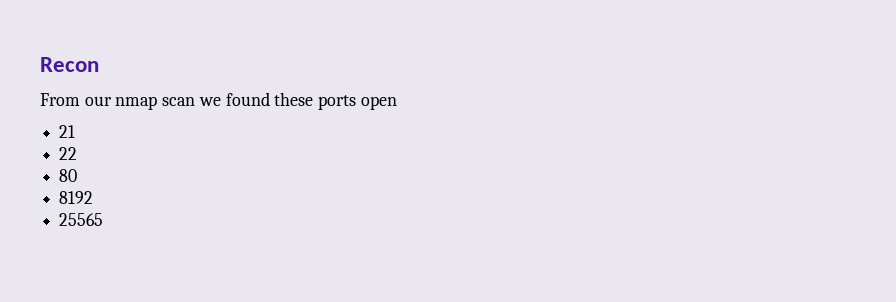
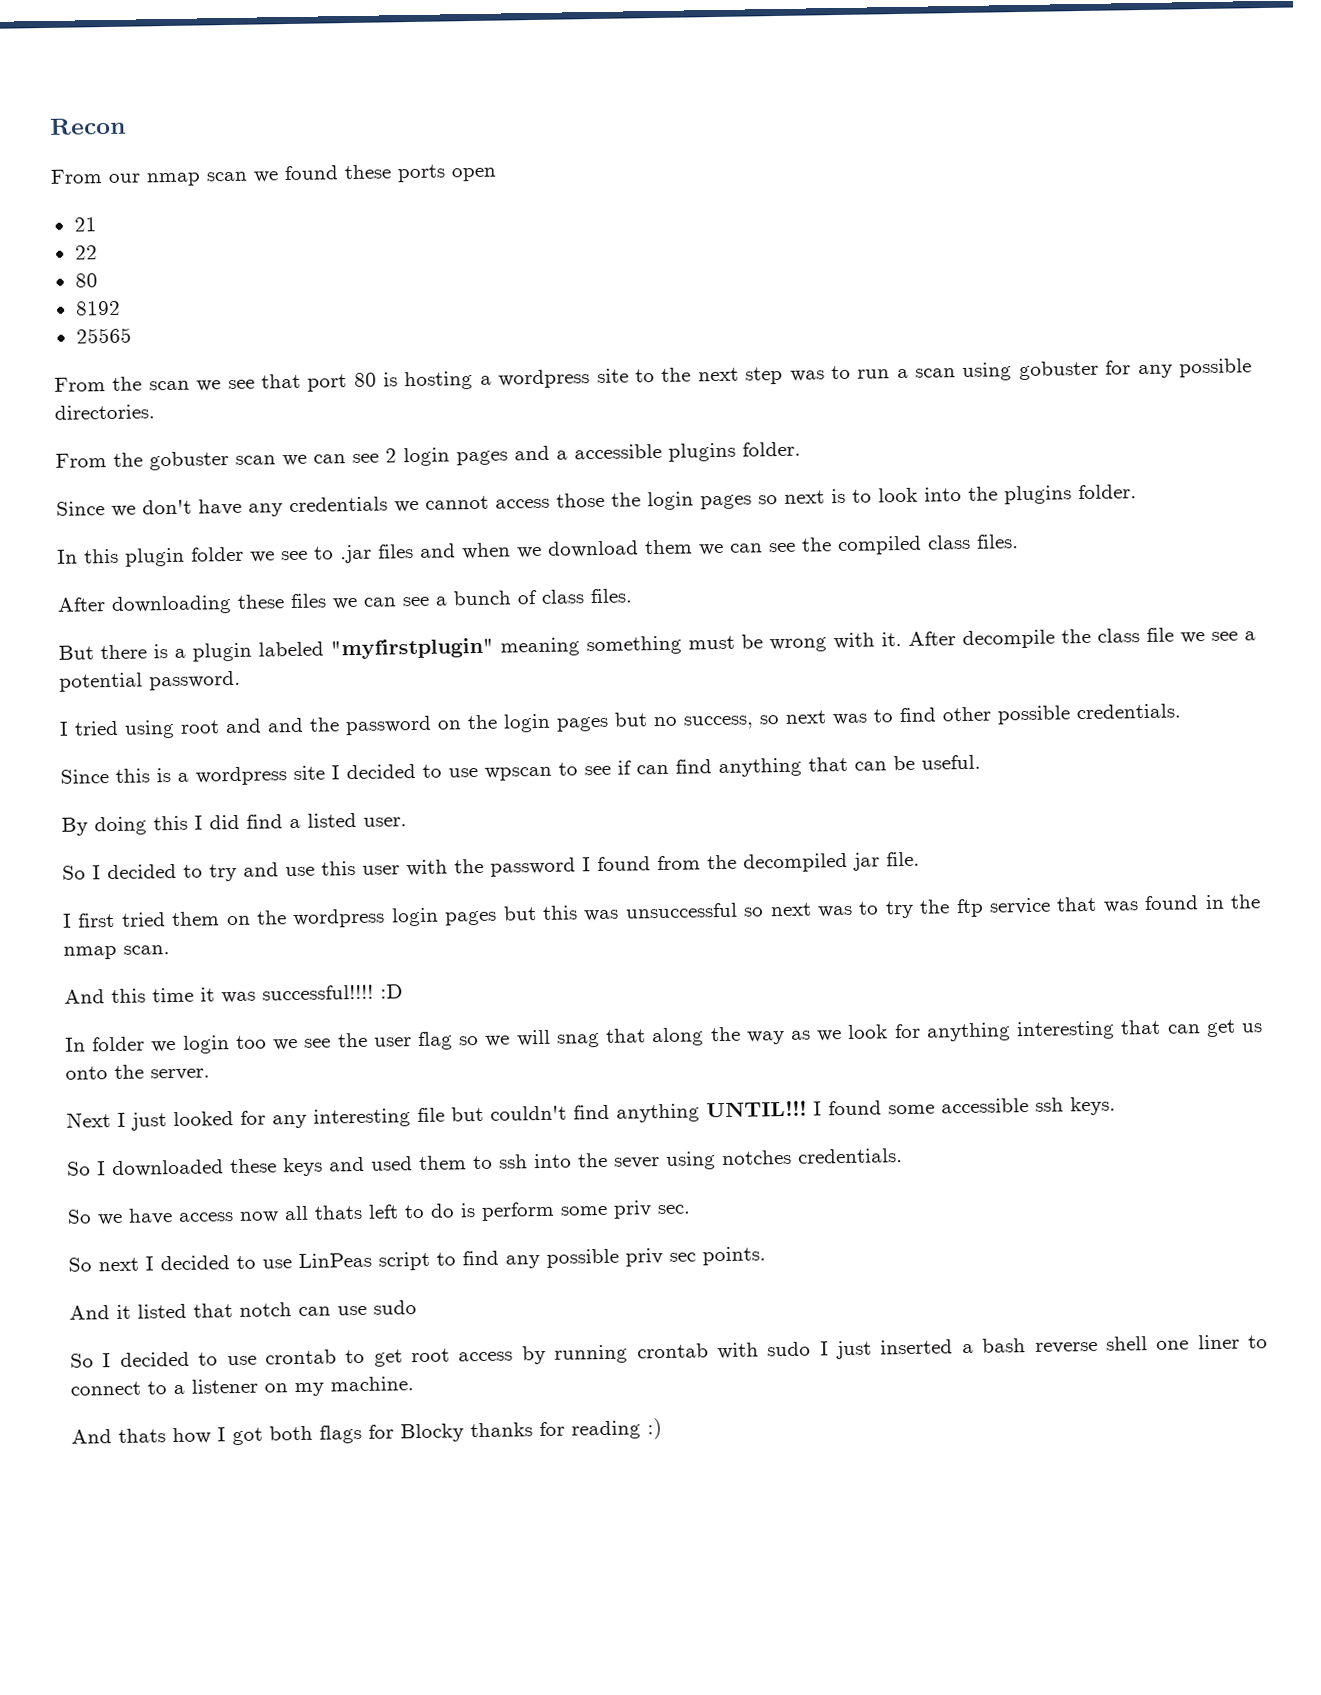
(104, 219) none -> [54,358,1252,392] [54,404,155,420] [55,441,801,471] [56,484,1137,517] [57,534,1019,567] [57,588,632,615] [58,627,1256,662] [59,670,241,692] [59,703,1181,739] [60,754,981,786] [61,812,407,836] [62,851,920,882] [63,894,1261,929] [63,945,170,960] [64,984,403,1004] [65,1019,1263,1054] [65,1064,210,1081] [66,1096,1116,1131] [67,1148,903,1178] [67,1200,691,1226] [68,1246,766,1272] [69,1300,417,1320] [70,1334,1268,1368] [70,1376,414,1397] [71,1418,662,1446] // From the scan we see that port 80 is hosting a wordpress site to the next step was to run a scan using gobuster for any possible directories. // From the gobuster scan we can see 2 login pages and a accessible plugins folder. // Since we don't have any credentials we cannot access those the login pages so next is to look into the plugins folder. // In this plugin folder we see to .jar files and when we download them we can see the compiled class files. // After downloading these files we can see a bunch of class files. // But there is a plugin labeled "myfirstplugin" meaning something must be wrong with it. After decompile the class file we see a potential password. // I tried using root and and the password on the login pages but no success, so next was to find other possible credentials. // Since this is a wordpress site I decided to use wpscan to see if can find anything that can be useful. // By doing this I did find a listed user. // So I decided to try and use this user with the password I found from the decompiled jar file. // I first tried them on the wordpress login pages but this was unsuccessful so next was to try the ftp service that was found in the nmap scan. // And this time it was successful!!!! :D // In folder we login too we see the user flag so we will snag that along the way as we look for anything interesting that can get us onto the server. // Next I just looked for any interesting file but couldn't find anything UNTIL!!! I found some accessible ssh keys. // So I downloaded these keys and used them to ssh into the sever using notches credentials. // So we have access now all thats left to do is perform some priv sec. // So next I decided to use LinPeas script to find any possible priv sec points. // And it listed that notch can use sudo // So I decided to use crontab to get root access by running crontab with sudo I just inserted a bash reverse shell one liner to connect to a listener on my machine. // And thats how I got both flags for Blocky thanks for reading :)

